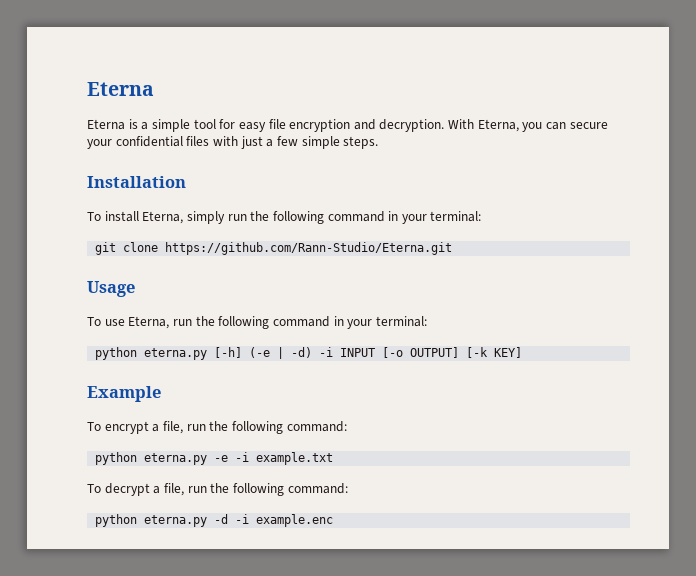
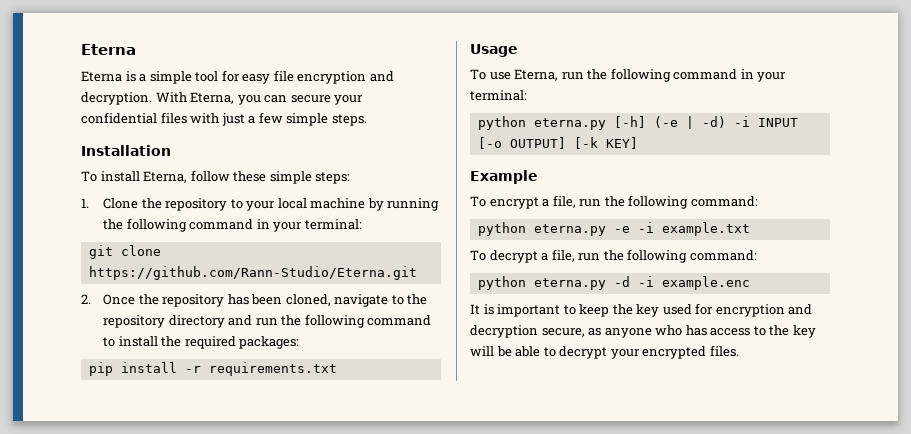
[186,211,247,224] simply run -> [190,170,351,184] [81,198,440,211] follow these simple steps: // 1. Clone the repository to your local machine by running
(453, 248) none -> [81,294,428,307] [103,314,432,328] [103,336,300,349] [88,362,337,376] // 2. Once the repository has been cloned, navigate to the repository directory and run the following command to install the required packages: // pip install -r requirements.txt
(334, 520) none -> [470,303,813,317] [470,325,816,338] [470,345,739,359] // It is important to keep the key used for encryption and decryption secure, as anyone who has access to the key will be able to decrypt your encrypted files.

